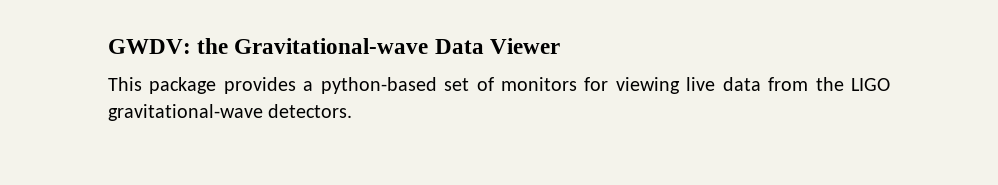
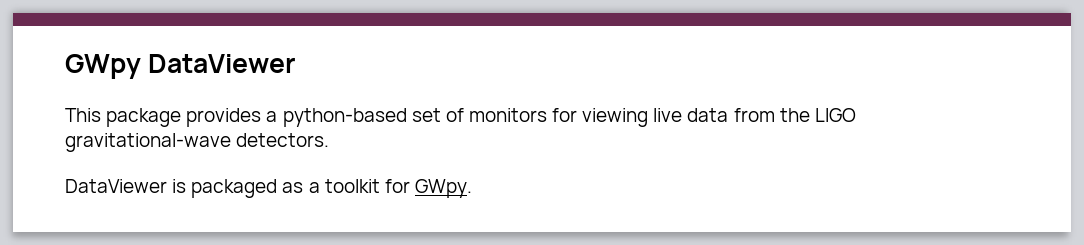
[108,38,560,54] GWDV: the Gravitational-wave Data Viewer -> [65,54,297,79] GWpy DataViewer
(353, 111) none -> [65,179,472,198] // DataViewer is packaged as a toolkit for GWpy.

